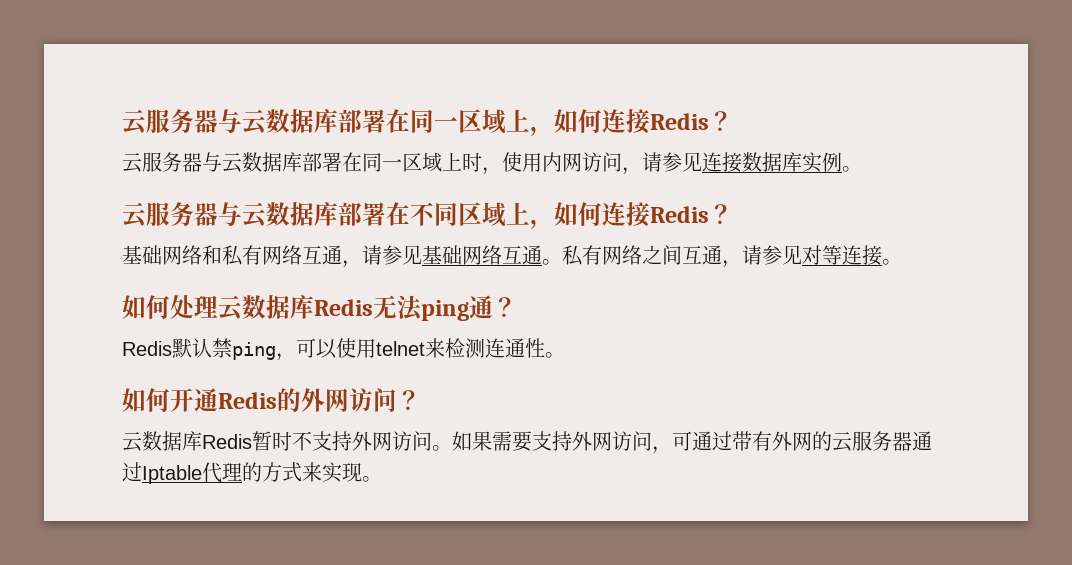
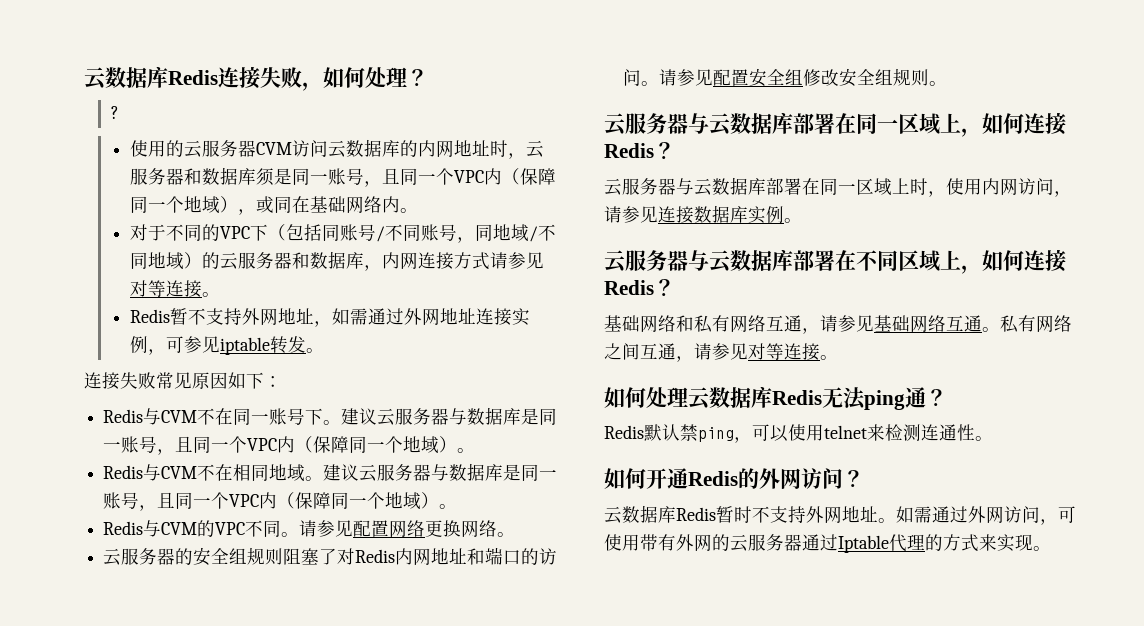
[122,109,147,135] 云 -> [84,66,428,91] [110,106,119,119] [129,139,544,159] [129,167,556,187] [129,196,418,215] [129,224,556,243] [129,251,544,271] [129,280,220,298] [129,308,530,327] [129,336,324,355] [84,372,282,390] [103,407,558,426] [103,436,476,455] [103,463,558,482] [103,492,458,511] [103,520,516,538] [103,547,558,566] [623,68,948,87] [604,113,626,136] 云数据库Redis连接失败，如何处理？ // ? // 使用的云服务器CVM访问云数据库的内网地址时，云服务器和数据库须是同一账号，且同一个VPC内（保障同一个地域），或同在基础网络内。 // 对于不同的VPC下（包括同账号/不同账号，同地域/不同地域）的云服务器和数据库，内网连接方式请参见对等连接。 // Redis暂不支持外网地址，如需通过外网地址连接实例，可参见iptable转发。 // 连接失败常见原因如下： // Redis与CVM不在同一账号下。建议云服务器与数据库是同一账号，且同一个VPC内（保障同一个地域）。 // Redis与CVM不在相同地域。建议云服务器与数据库是同一账号，且同一个VPC内（保障同一个地域）。 // Redis与CVM的VPC不同。请参见配置网络更换网络。 // 云服务器的安全组规则阻塞了对Redis内网地址和端口的访问。请参见配置安全组修改安全组规则。 // 云
[392,431,572,452] 访问。如果需要支持 -> [842,506,968,523] 地址。如需通过
[692,431,732,451] 通过 -> [604,534,640,551] 使用

